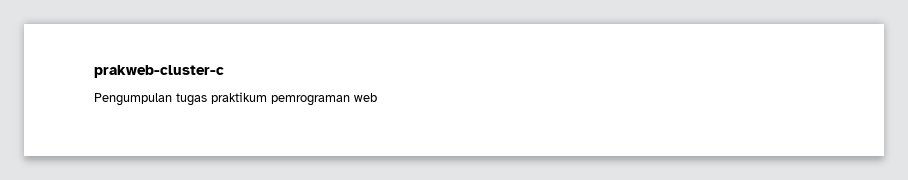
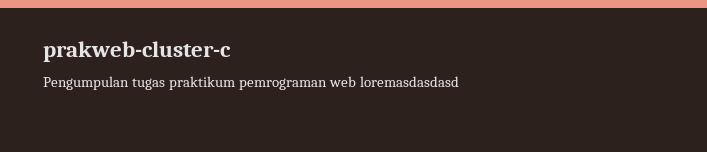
(377, 97) none -> [359,76,459,87] loremasdasdasd

